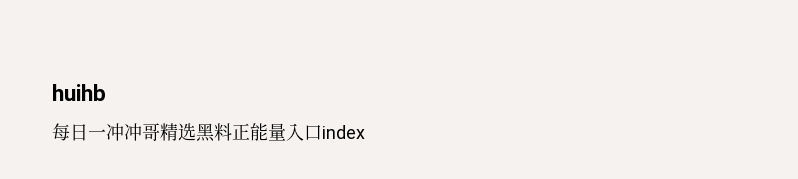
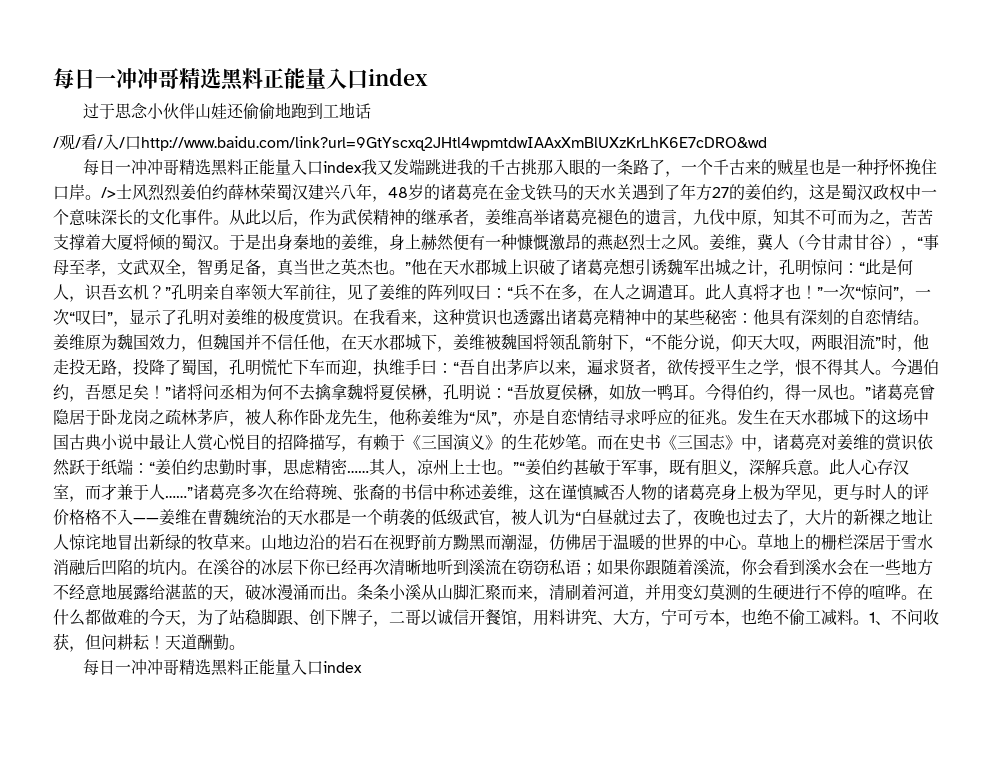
[52,84,106,101] huihb -> [53,68,428,91] [83,102,372,120] [53,134,767,151] [83,158,938,177] [53,183,937,202] [53,208,933,227] [53,233,939,252] [53,258,913,277] [53,283,931,302] [53,308,929,327] [53,334,929,352] [53,358,939,377] [53,383,935,402] [53,408,929,427] [53,433,933,452] [53,458,909,477] [53,483,929,502] [53,508,933,527] [53,533,933,552] [53,558,933,577] [53,583,933,602] [53,608,939,627] [53,633,245,652] 每日一冲冲哥精选黑料正能量入口index // 过于思念小伙伴山娃还偷偷地跑到工地话 // /观/看/入/口http://www.baidu.com/link?url=9GtYscxq2JHtl4wpmtdwIAAxXmBlUXzKrLhK6E7cDRO&wd // 每日一冲冲哥精选黑料正能量入口index我又发端跳进我的千古挑那入眼的一条路了，一个千古来的贼星也是一种抒怀挽住口岸。/>士风烈烈姜伯约薛林荣蜀汉建兴八年，48岁的诸葛亮在金戈铁马的天水关遇到了年方27的姜伯约，这是蜀汉政权中一个意味深长的文化事件。从此以后，作为武侯精神的继承者，姜维高举诸葛亮褪色的遗言，九伐中原，知其不可而为之，苦苦支撑着大厦将倾的蜀汉。于是出身秦地的姜维，身上赫然便有一种慷慨激昂的燕赵烈士之风。姜维，冀人（今甘肃甘谷），“事母至孝，文武双全，智勇足备，真当世之英杰也。”他在天水郡城上识破了诸葛亮想引诱魏军出城之计，孔明惊问：“此是何人，识吾玄机？”孔明亲自率领大军前往，见了姜维的阵列叹曰：“兵不在多，在人之调遣耳。此人真将才也！”一次“惊问”，一次“叹曰”，显示了孔明对姜维的极度赏识。在我看来，这种赏识也透露出诸葛亮精神中的某些秘密：他具有深刻的自恋情结。姜维原为魏国效力，但魏国并不信任他，在天水郡城下，姜维被魏国将领乱箭射下，“不能分说，仰天大叹，两眼泪流”时，他走投无路，投降了蜀国，孔明慌忙下车而迎，执维手曰：“吾自出茅庐以来，遍求贤者，欲传授平生之学，恨不得其人。今遇伯约，吾愿足矣！”诸将问丞相为何不去擒拿魏将夏侯楙，孔明说：“吾放夏侯楙，如放一鸭耳。今得伯约，得一凤也。”诸葛亮曾隐居于卧龙岗之疏林茅庐，被人称作卧龙先生，他称姜维为“凤”，亦是自恋情结寻求呼应的征兆。发生在天水郡城下的这场中国古典小说中最让人赏心悦目的招降描写，有赖于《三国演义》的生花妙笔。而在史书《三国志》中，诸葛亮对姜维的赏识依然跃于纸端：“姜伯约忠勤时事，思虑精密……其人，凉州上士也。”“姜伯约甚敏于军事，既有胆义，深解兵意。此人心存汉室，而才兼于人……”诸葛亮多次在给蒋琬、张裔的书信中称述姜维，这在谨慎臧否人物的诸葛亮身上极为罕见，更与时人的评价格格不入——姜维在曹魏统治的天水郡是一个萌袭的低级武官，被人讥为“白昼就过去了，夜晚也过去了，大片的新裸之地让人惊诧地冒出新绿的牧草来。山地边沿的岩石在视野前方黝黑而潮湿，仿佛居于温暖的世界的中心。草地上的栅栏深居于雪水消融后凹陷的坑内。在溪谷的冰层下你已经再次清晰地听到溪流在窃窃私语；如果你跟随着溪流，你会看到溪水会在一些地方不经意地展露给湛蓝的天，破冰漫涌而出。条条小溪从山脚汇聚而来，清刷着河道，并用变幻莫测的生硬进行不停的喧哗。在什么都做难的今天，为了站稳脚跟、创下牌子，二哥以诚信开餐馆，用料讲究、大方，宁可亏本，也绝不偷工减料。1、不问收获，但问耕耘！天道酬勤。

